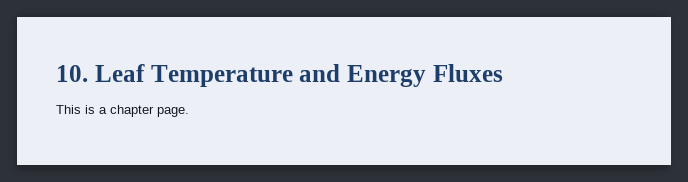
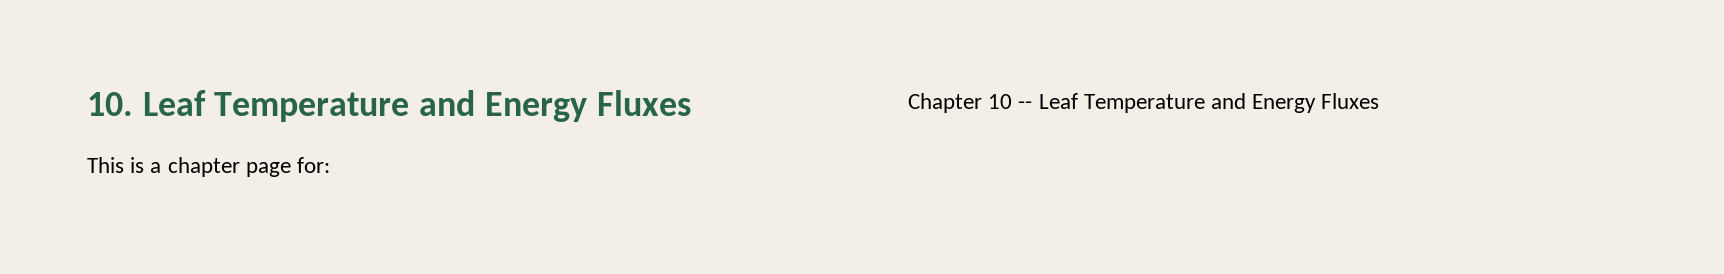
[157,107,189,117] page. -> [245,157,331,177] [908,93,1380,113] page for: // Chapter 10 -- Leaf Temperature and Energy Fluxes

